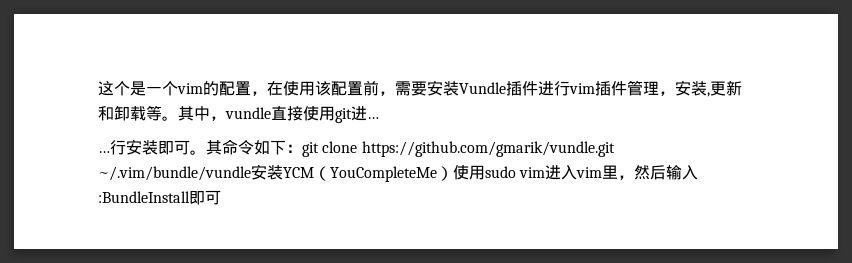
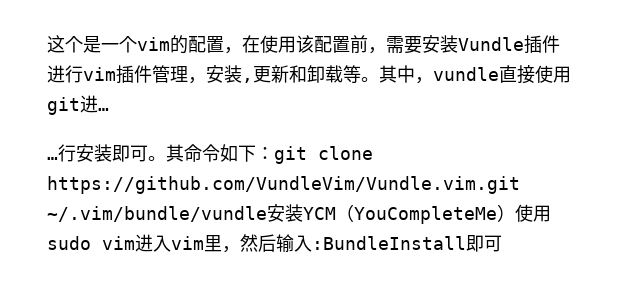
[361,141,615,157] https://github.com/gmarik/vundle.git -> [47,176,520,194] https://github.com/VundleVim/Vundle.vim.git

